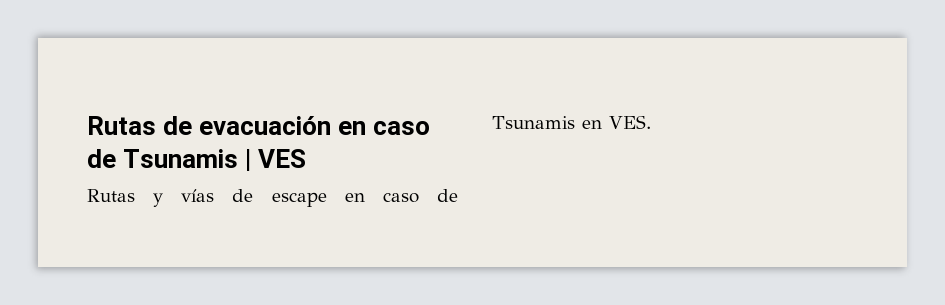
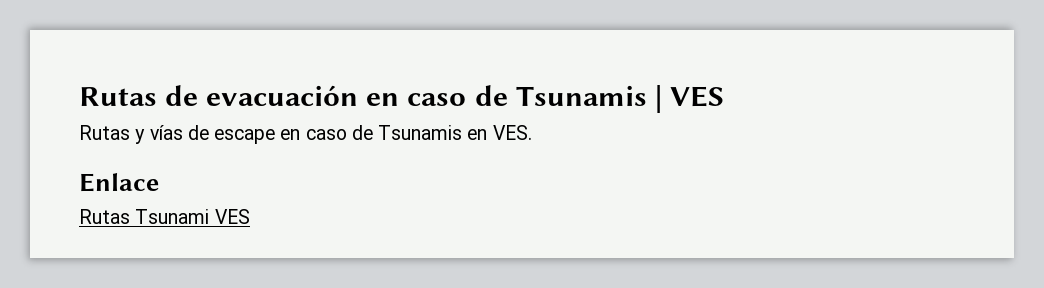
(651, 122) none -> [79,173,159,192] [79,209,250,224] // Enlace // Rutas Tsunami VES

